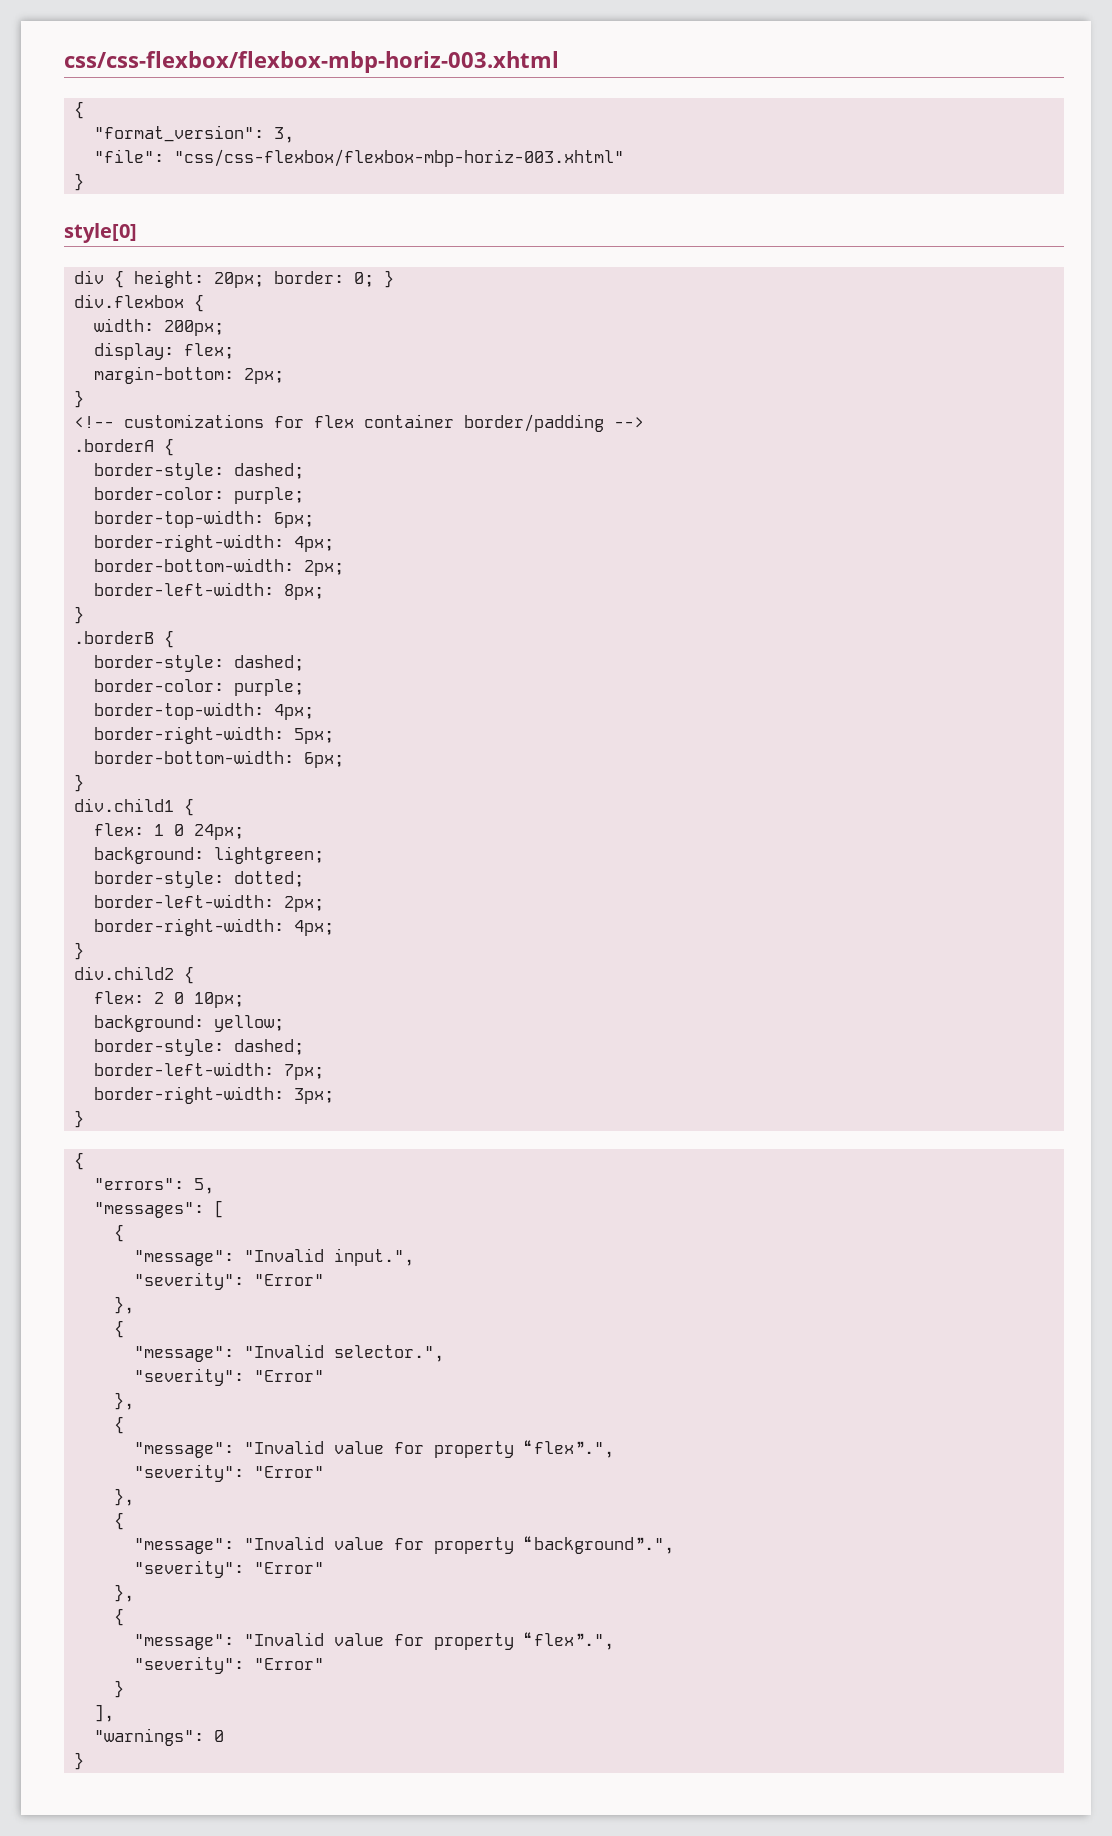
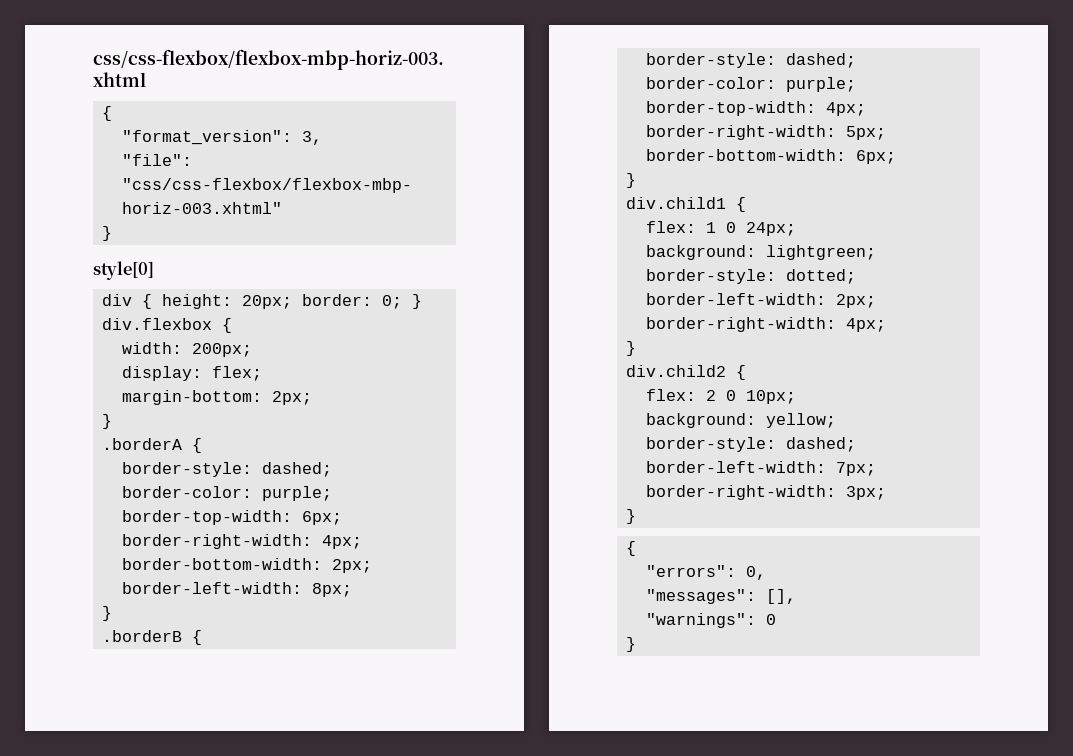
[74,414,645,432] // <!-- customizations for flex container border/padding --> -> (112, 421) none
[194,1178,215,1194] 5, -> [746,566,766,580] 0,
[214,1200,225,1218] [114,1224,125,1242] [134,1248,415,1266] [134,1272,325,1290] [114,1296,135,1314] [114,1320,125,1338] [134,1344,445,1362] [134,1368,325,1386] [114,1392,135,1410] [114,1416,125,1434] [134,1440,615,1458] [134,1464,325,1482] [114,1488,135,1506] [114,1512,125,1530] [134,1536,675,1554] [134,1560,325,1578] [114,1584,135,1602] [114,1608,125,1626] [134,1632,615,1650] [134,1656,325,1674] [114,1680,125,1698] [94,1704,115,1722] [ // { // "message": "Invalid input.", // "severity": "Error" // }, // { // "message": "Invalid selector.", // "severity": "Error" // }, // { // "message": "Invalid value for property “flex”.", // "severity": "Error" // }, // { // "message": "Invalid value for property “background”.", // "severity": "Error" // }, // { // "message": "Invalid value for property “flex”.", // "severity": "Error" // } // ], -> [766,589,796,604] [],

